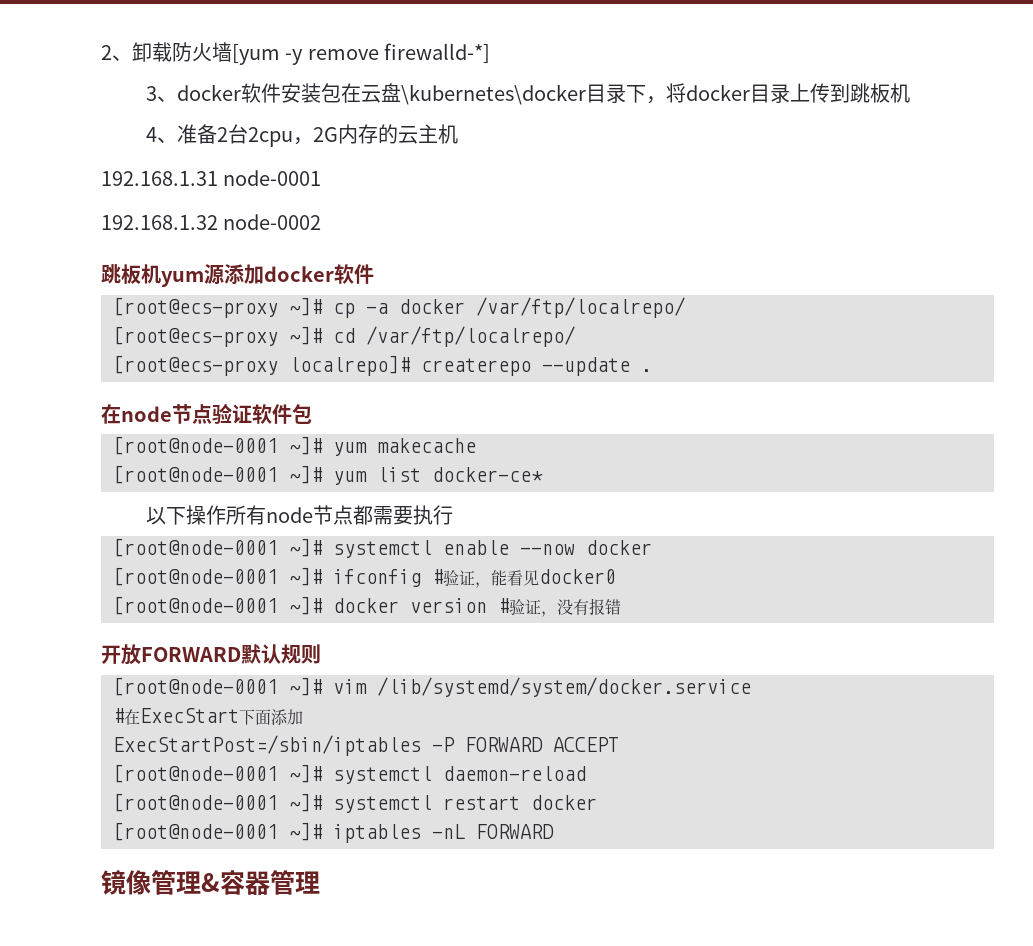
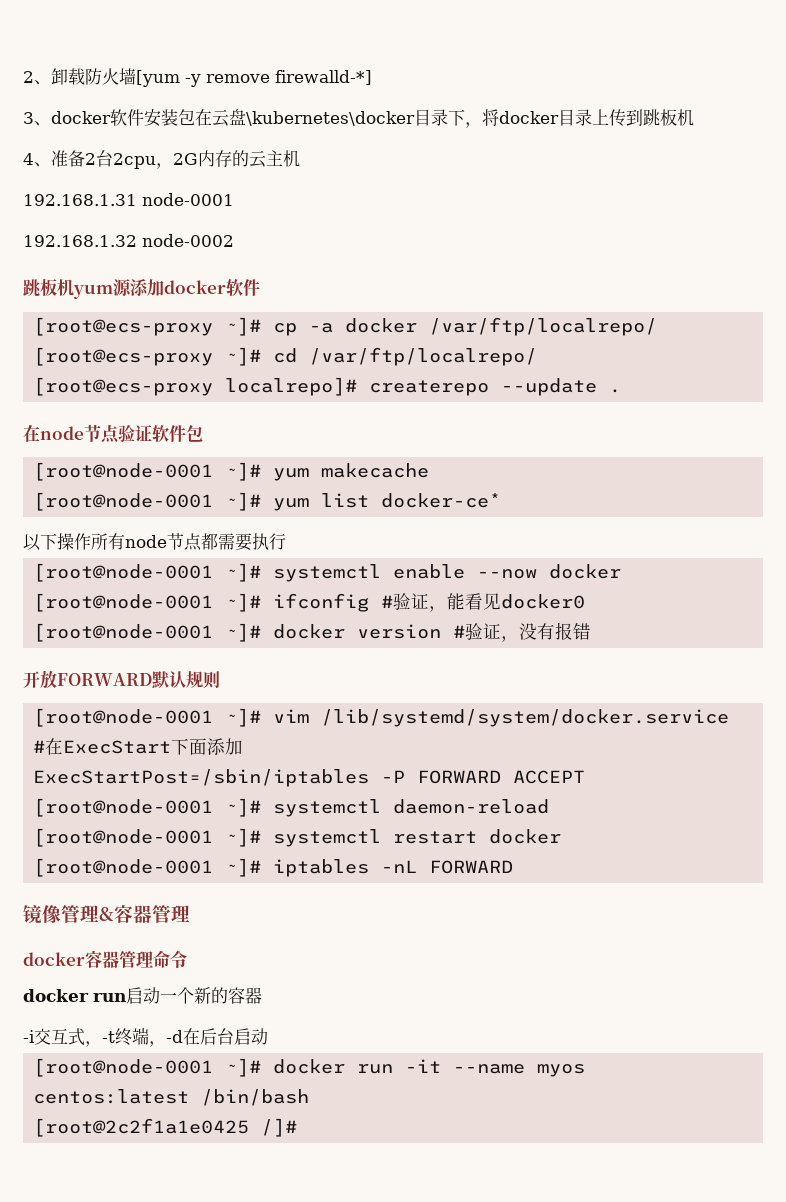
(320, 882) none -> [23,950,187,969] [23,987,262,1004] [23,1027,268,1047] [33,1058,586,1077] [33,1089,310,1106] [33,1118,298,1137] // docker容器管理命令 // docker run启动一个新的容器 // -i交互式，-t终端，-d在后台启动 // [root@node-0001 ~]# docker run -it --name myos centos:latest /bin/bash // [root@2c2f1a1e0425 /]#

